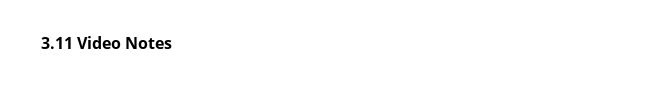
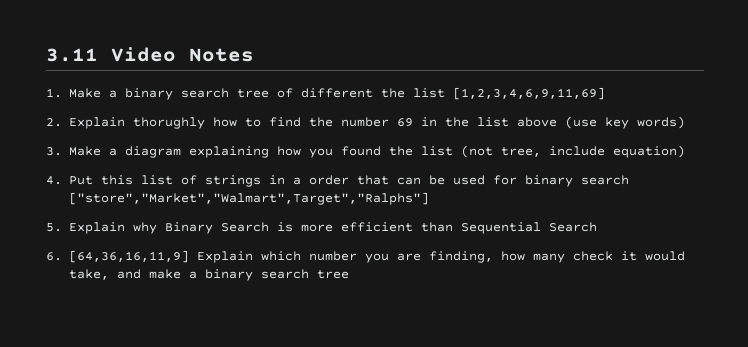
(173, 43) none -> [46,87,605,100] [46,116,685,129] [46,145,685,158] [46,175,629,187] [68,192,429,205] [46,222,597,234] [46,250,685,263] [68,269,349,281] // 1. Make a binary search tree of different the list [1,2,3,4,6,9,11,69] // 2. Explain thorughly how to find the number 69 in the list above (use key words) // 3. Make a diagram explaining how you found the list (not tree, include equation) // 4. Put this list of strings in a order that can be used for binary search ["store","Market","Walmart",Target","Ralphs"] // 5. Explain why Binary Search is more efficient than Sequential Search // 6. [64,36,16,11,9] Explain which number you are finding, how many check it would take, and make a binary search tree

